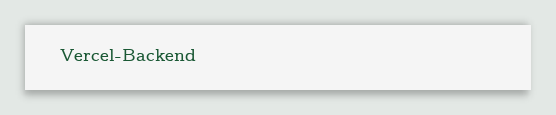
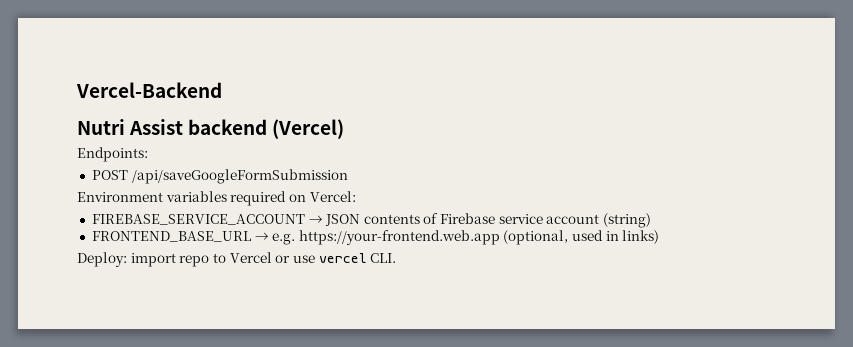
(196, 55) none -> [77,119,345,139] [77,147,148,162] [91,169,348,184] [77,191,356,206] [91,213,652,228] [91,230,660,245] [77,252,397,267] // Nutri Assist backend (Vercel) // Endpoints: // POST /api/saveGoogleFormSubmission // Environment variables required on Vercel: // FIREBASE_SERVICE_ACCOUNT → JSON contents of Firebase service account (string) // FRONTEND_BASE_URL → e.g. https://your-frontend.web.app (optional, used in links) // Deploy: import repo to Vercel or use vercel CLI.

